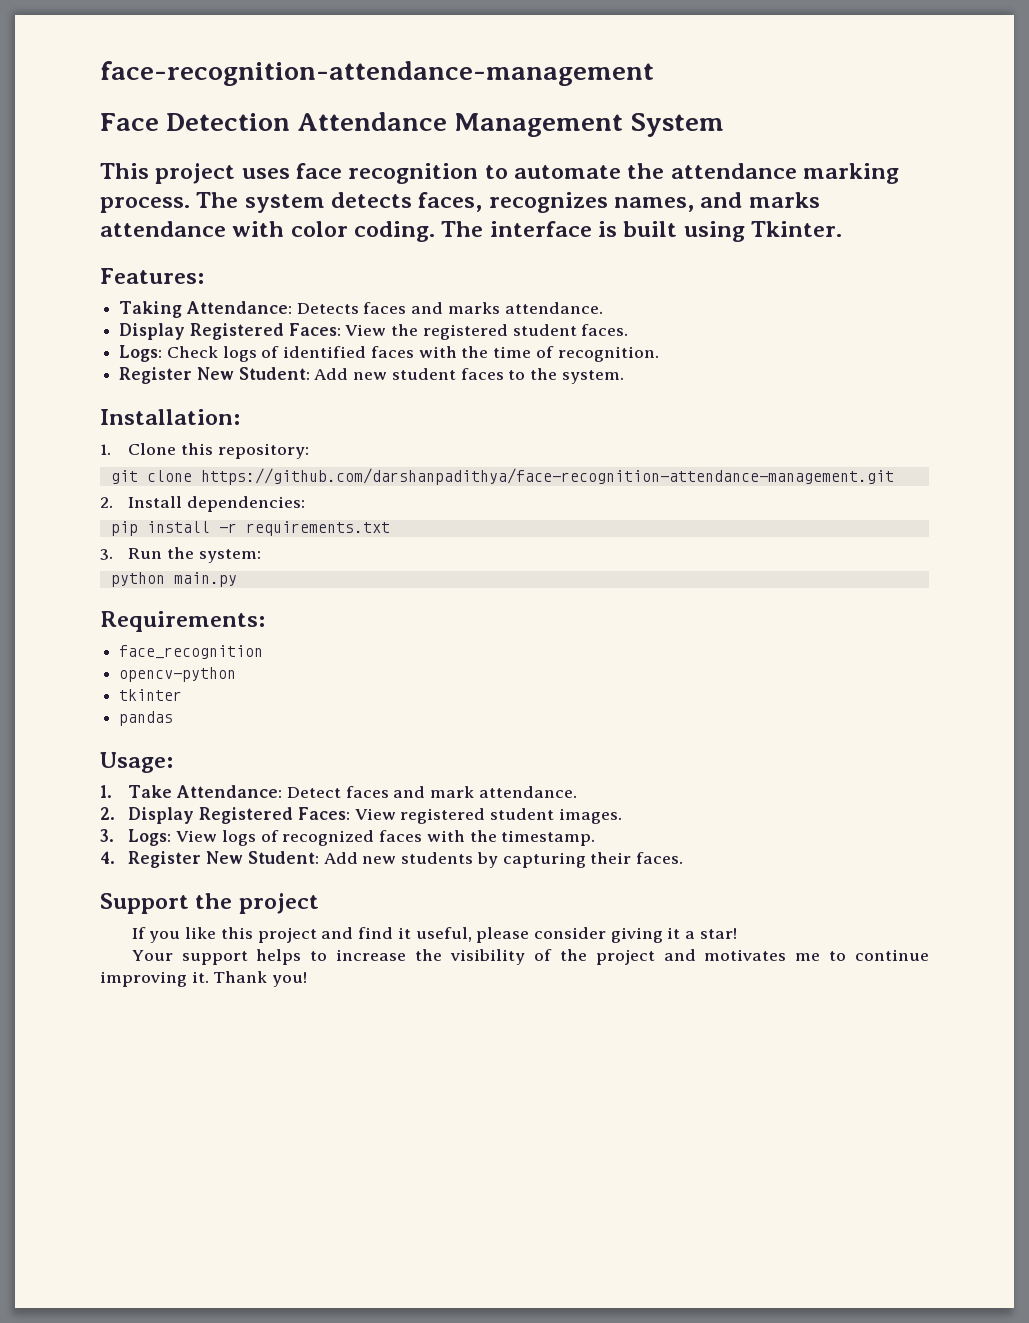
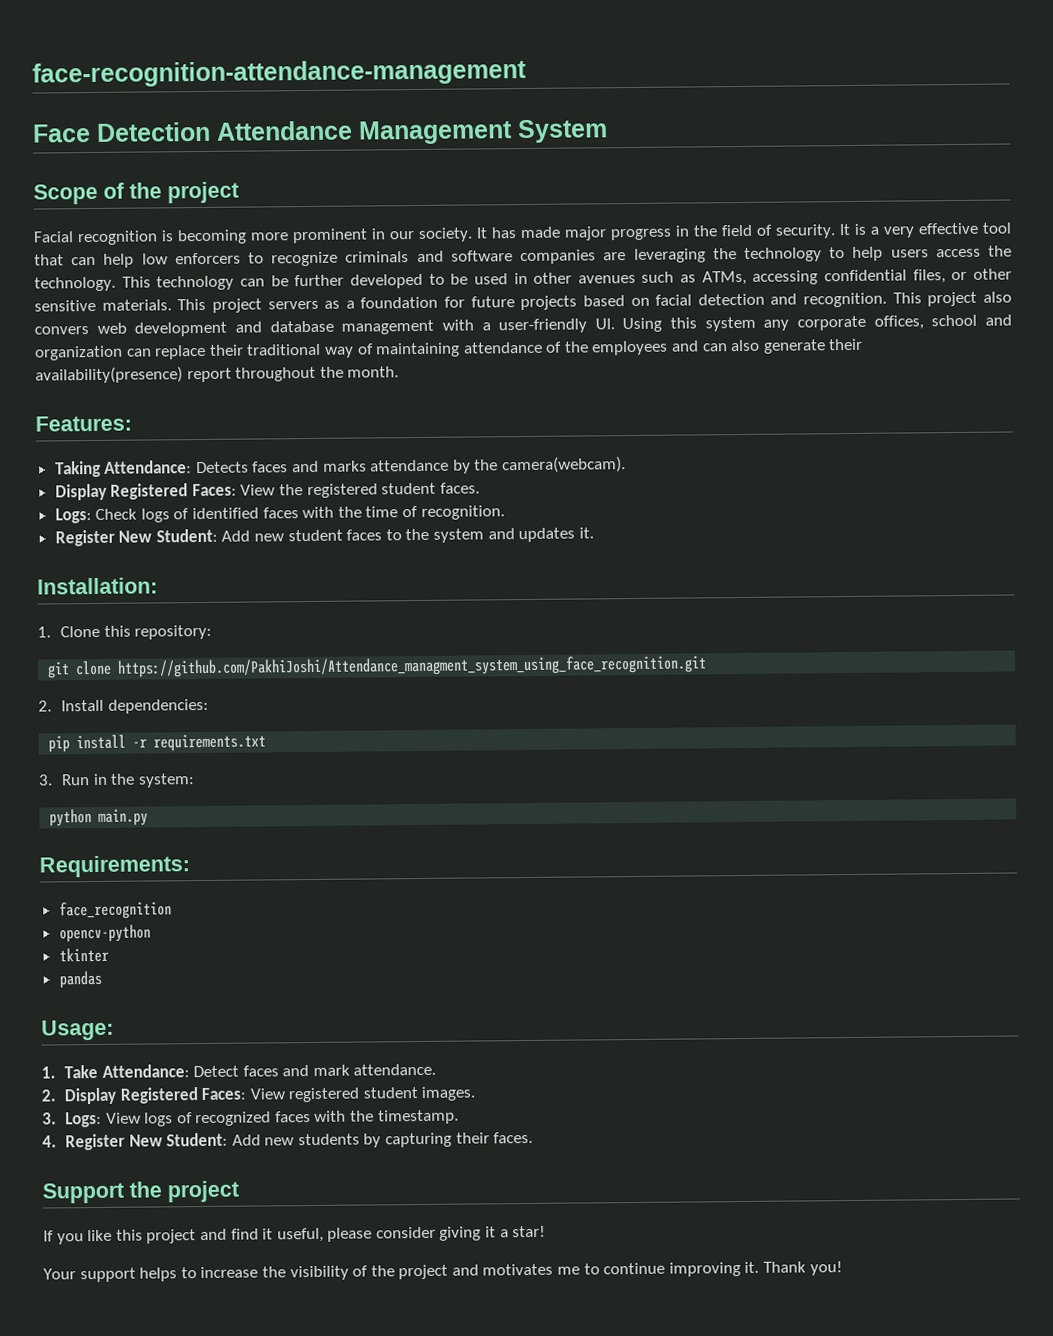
[100,163,900,184] [100,192,820,213] [100,221,843,242] This project uses face recognition to automate the attendance marking process. The system detects faces, recognizes names, and marks attendance with color coding. The interface is built using Tkinter. -> [33,181,239,205] [33,222,1012,246] [34,245,1013,268] [34,268,1012,292] [34,291,1013,313] [34,314,1012,337] [35,338,864,361] [35,366,400,384] Scope of the project // Facial recognition is becoming more prominent in our society. It has made major progress in the field of security. It is a very effective tool that can help low enforcers to recognize criminals and software companies are leveraging the technology to help users access the technology. This technology can be further developed to be used in other avenues such as ATMs, accessing confidential files, or other sensitive materials. This project servers as a foundation for future projects based on facial detection and recognition. This project also convers web development and database management with a user-friendly UI. Using this system any corporate offices, school and organization can replace their traditional way of maintaining attendance of the employees and can also generate their availability(presence) report throughout the month.
[504,302,603,314] attendance. -> [370,456,627,474] attendance by the camera(webcam).
[561,370,624,384] system. -> [433,527,594,543] system and updates it.
[200,468,894,485] https://github.com/darshanpadithya/face-recognition-attendance-management.git -> [117,655,708,678] https://github.com/PakhiJoshi/Attendance_managment_system_using_face_recognition.git
(163, 553) none -> [92,773,108,786] in

